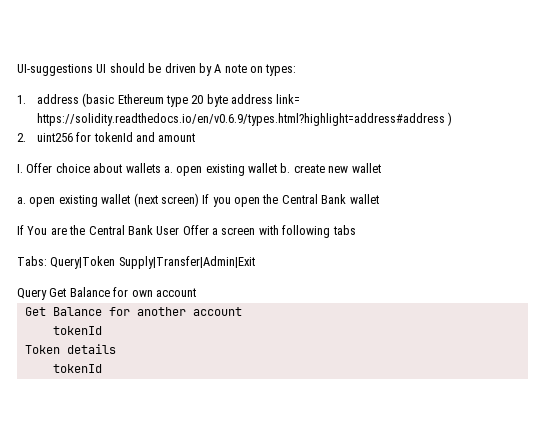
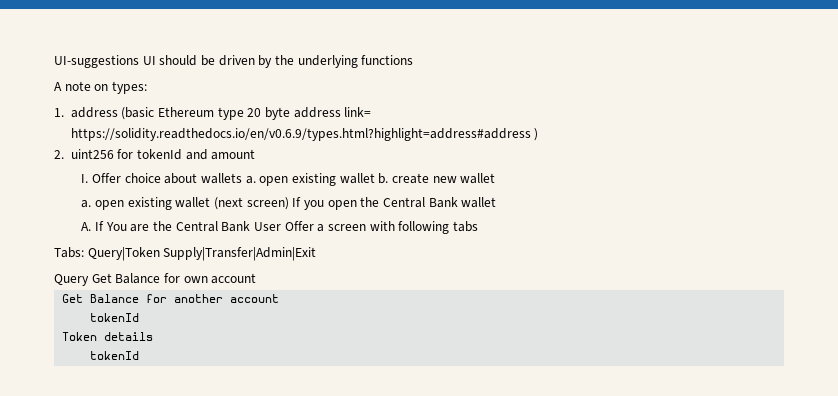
(212, 69) none -> [274,55,414,68] the underlying functions //
(379, 199) none -> [81,222,92,231] A.

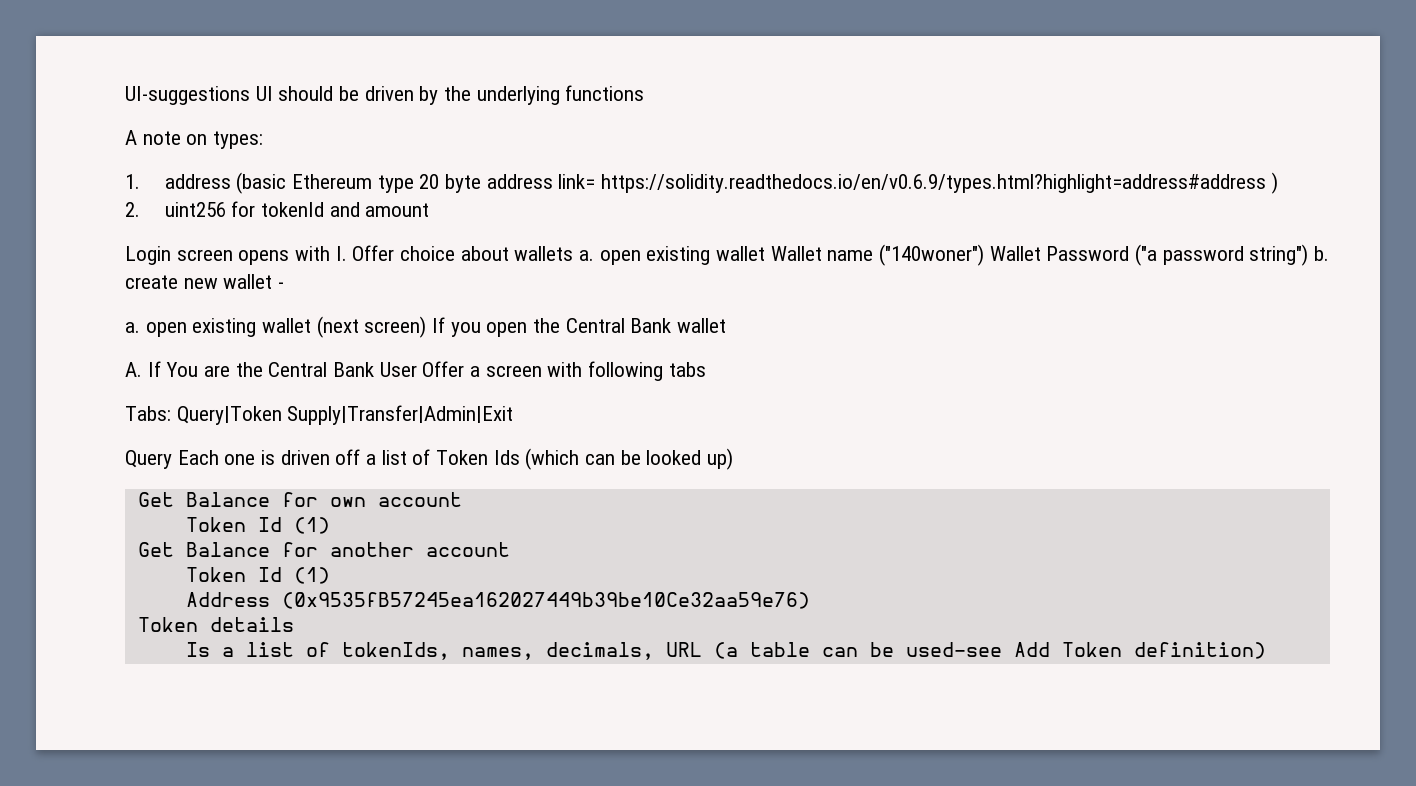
(256, 154) none -> [125,246,331,265] Login screen opens with
(375, 178) none -> [770,244,1309,266] Wallet name ("140woner") Wallet Password ("a password string")
(496, 178) none -> [278,282,285,289] -
(89, 280) none -> [177,448,734,470] Each one is driven off a list of Token Ids (which can be looked up) //
(257, 278) none -> [185,517,330,534] // Token Id (1)
[90,313,140,322] [62,332,154,341] [90,351,140,360] tokenId // Token details // tokenId -> [185,567,330,584] [185,592,810,609] [137,617,294,632] [185,642,1266,660] Token Id (1) // Address (0x9535fB57245ea162027449b39be10Ce32aa59e76) // Token details // Is a list of tokenIds, names, decimals, URL (a table can be used-see Add Token definition)

